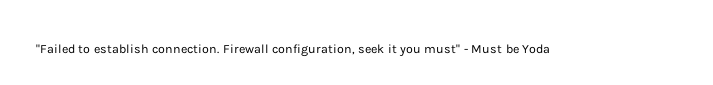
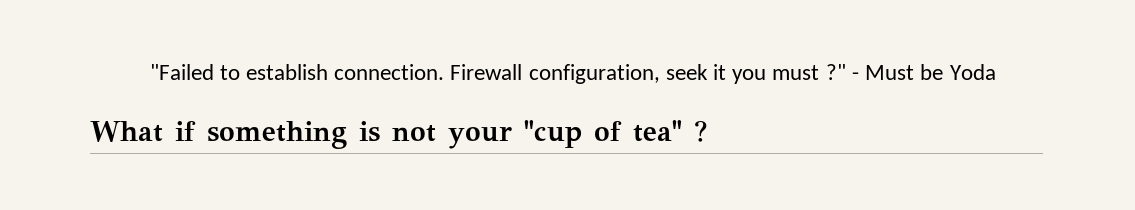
[424,44,461,54] must" -> [772,64,846,80] must ?"
(550, 49) none -> [90,120,707,149] // What if something is not your "cup of tea" ?

